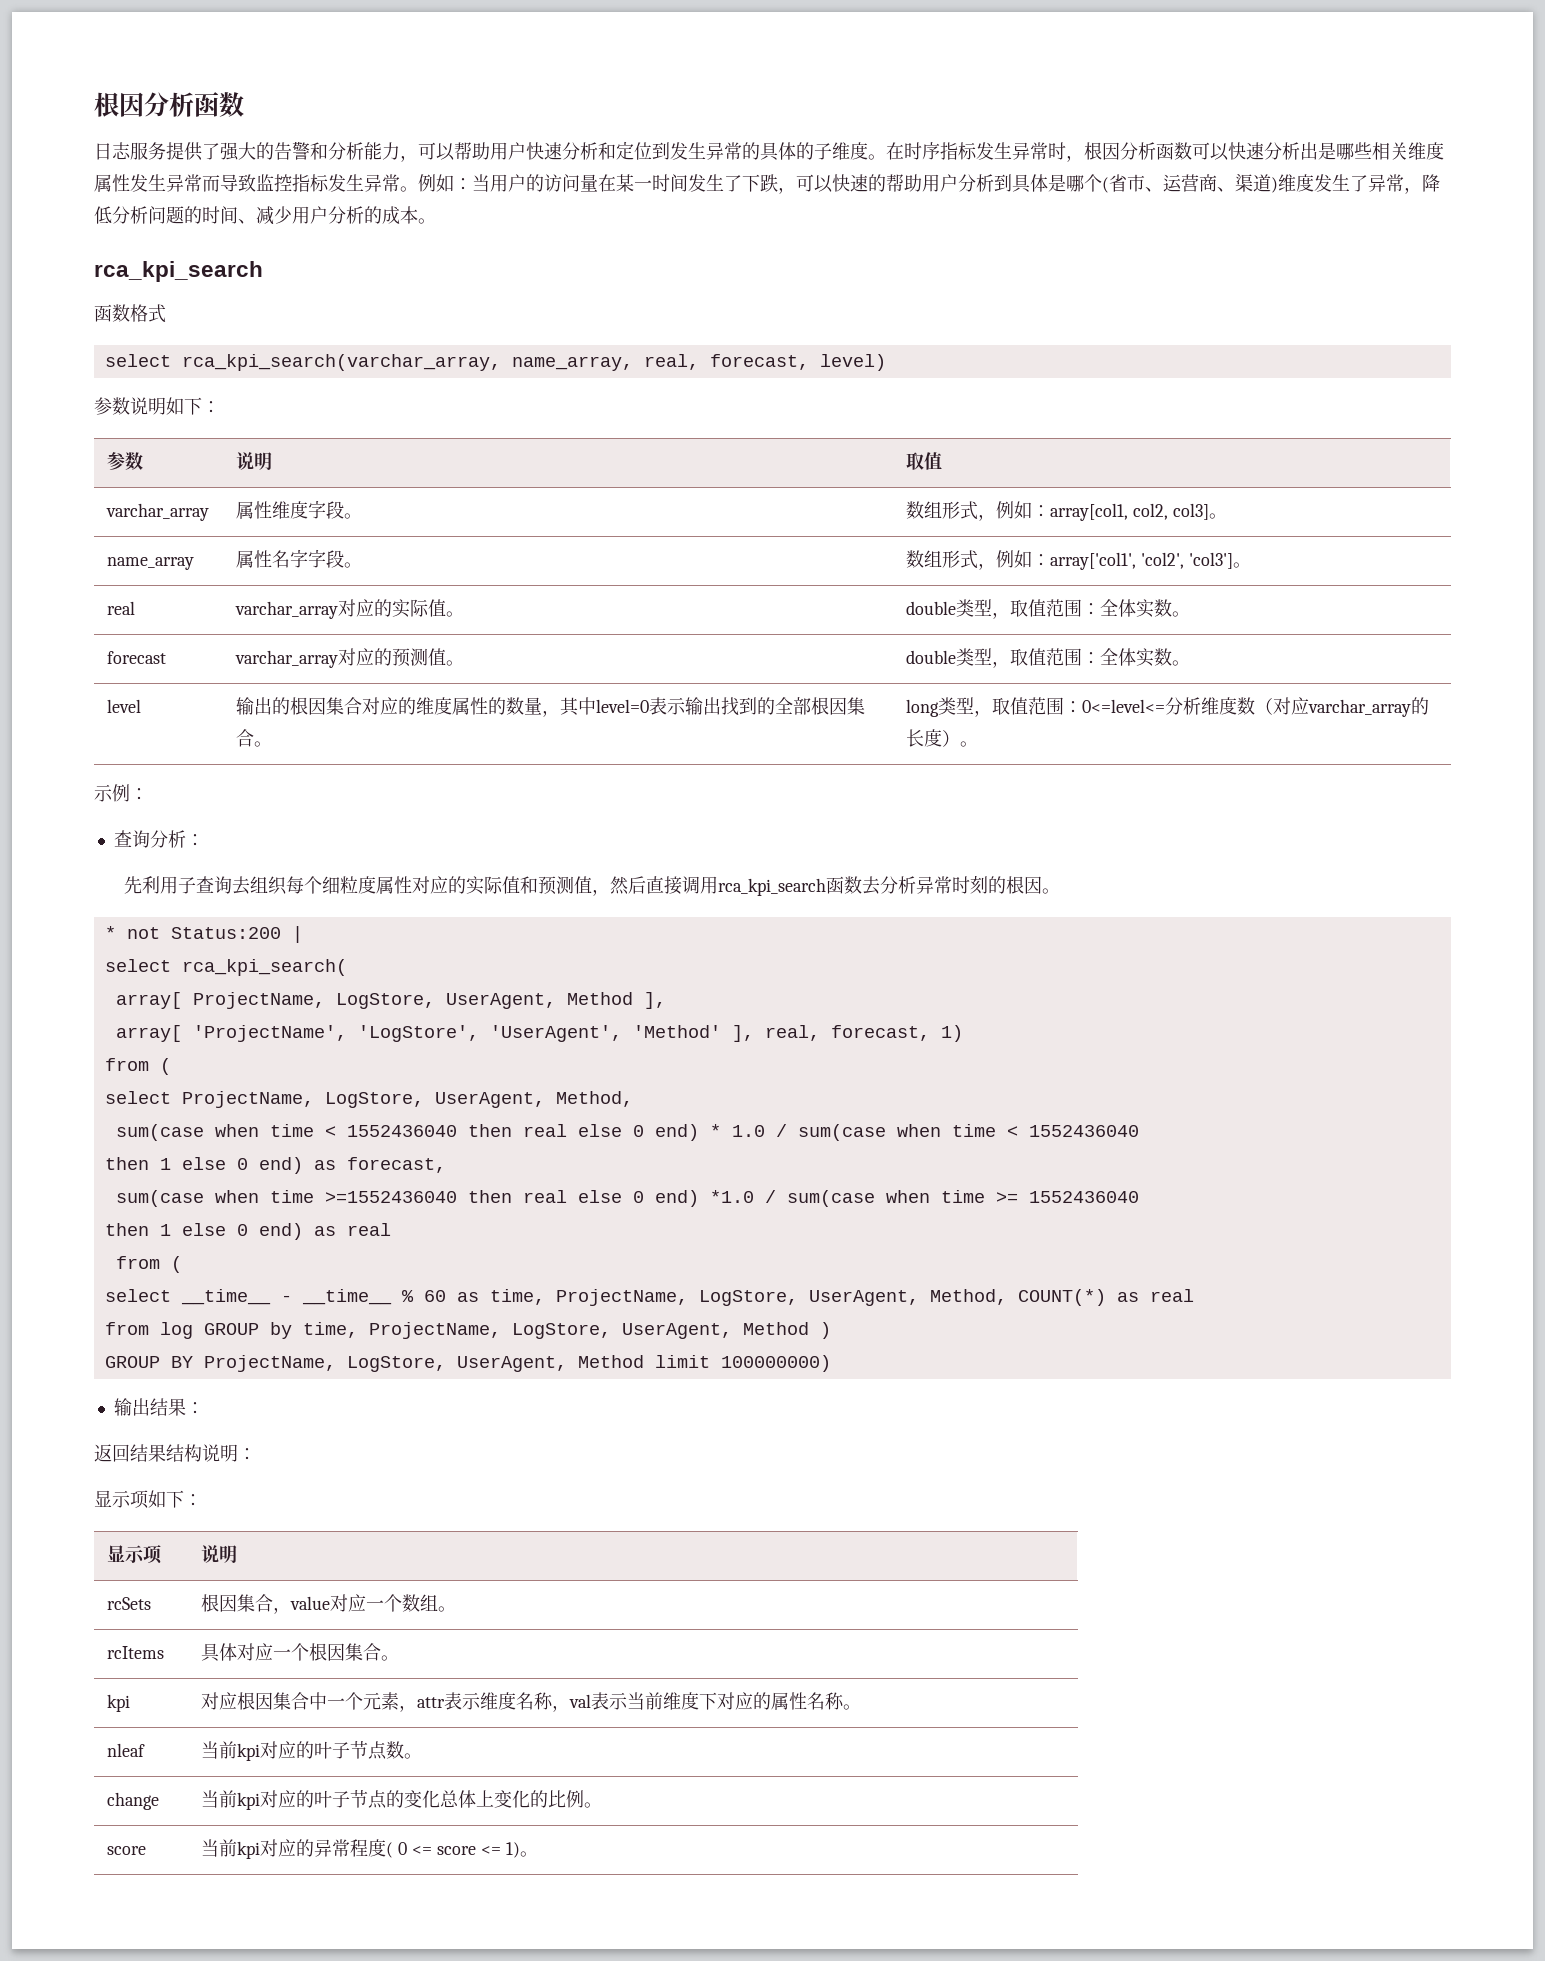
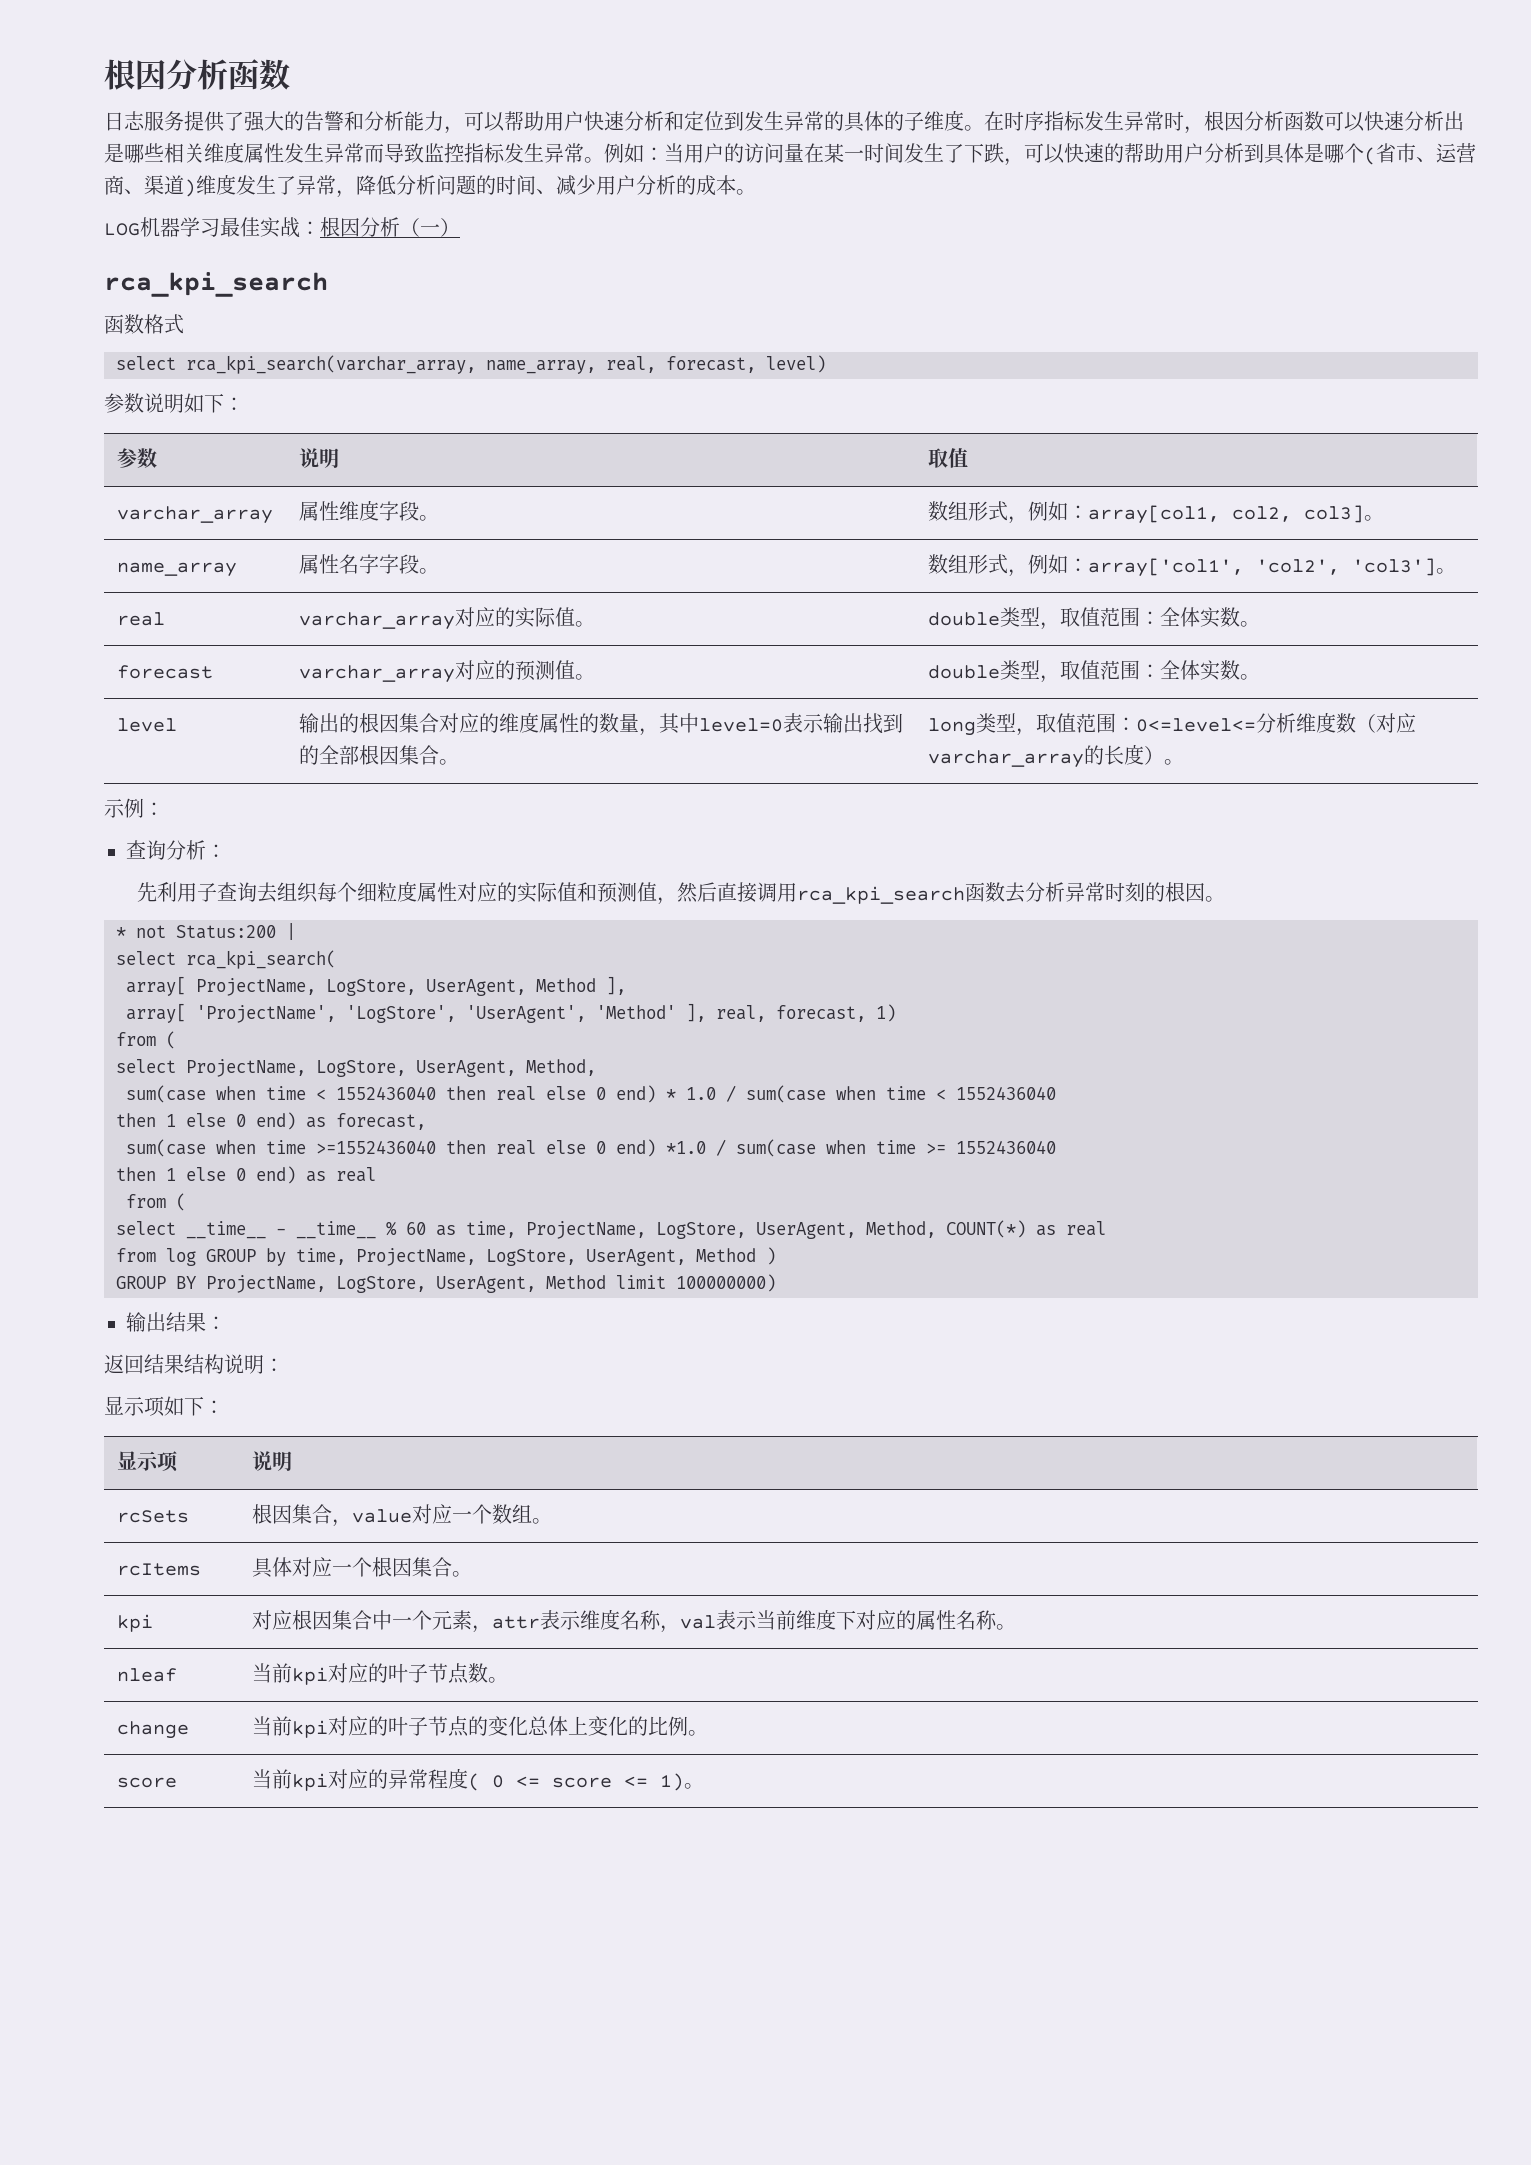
(436, 221) none -> [104,217,460,238] // LOG机器学习最佳实战：根因分析（一）

